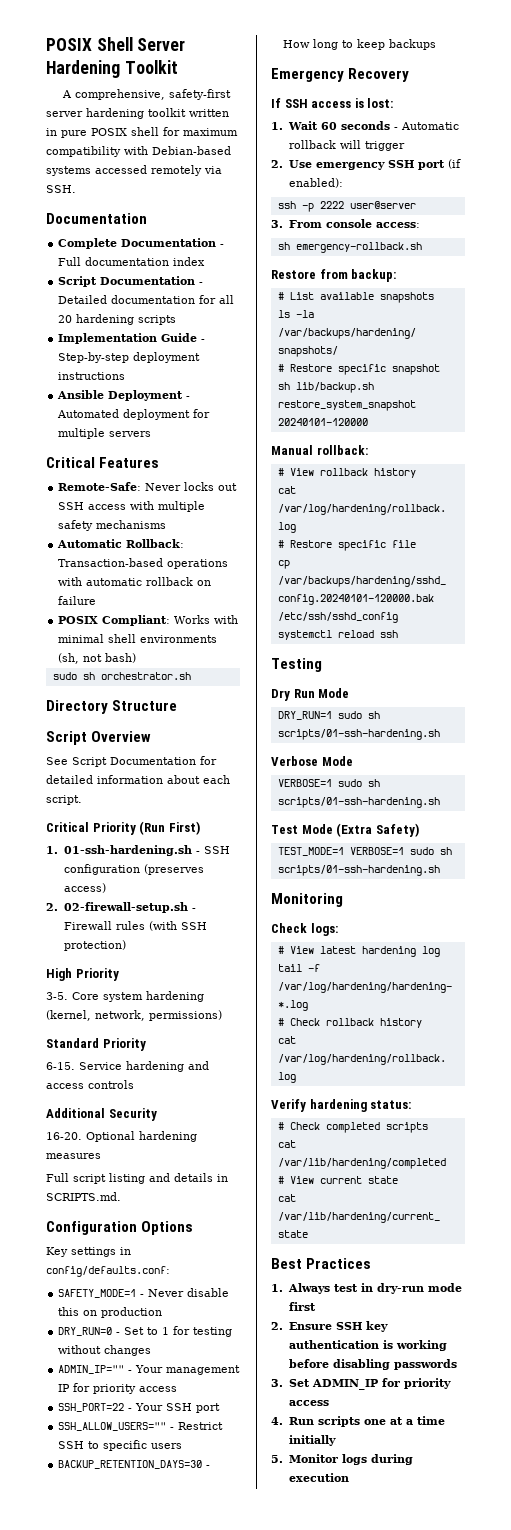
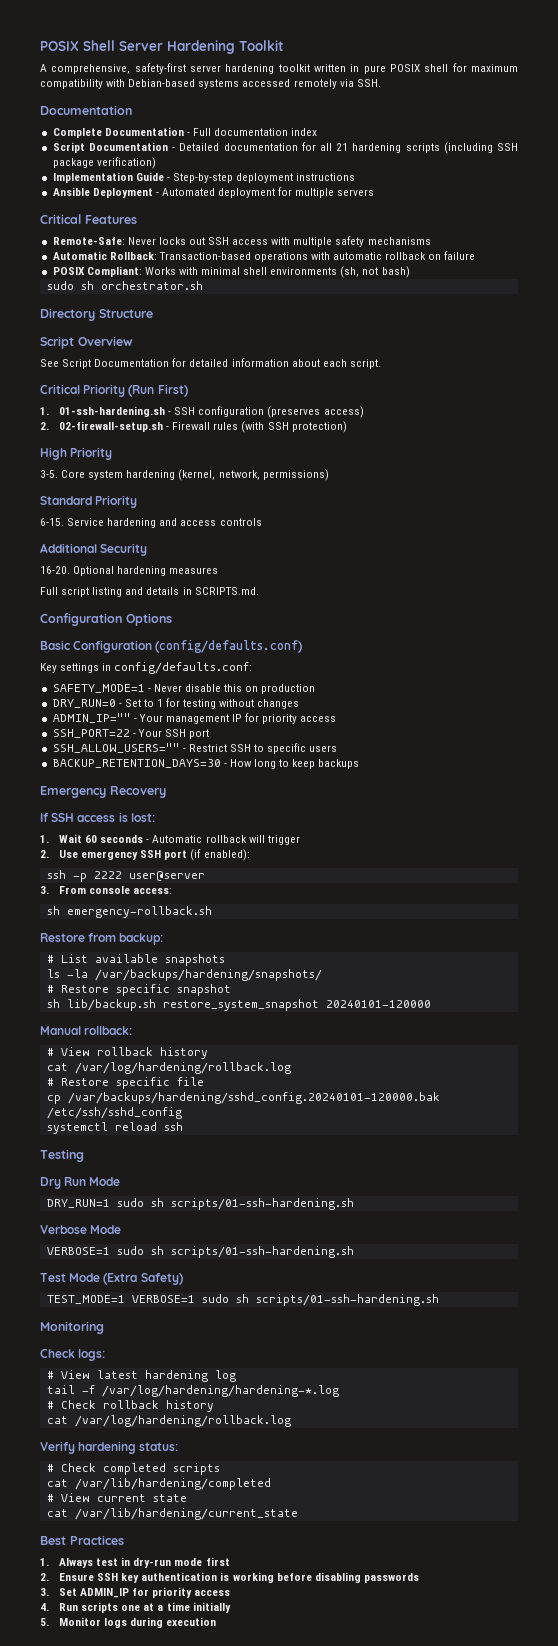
[58,315,73,323] 20 -> [336,143,349,151] 21
(177, 320) none -> [443,142,518,154] [52,157,156,169] (including SSH package verification)
(194, 1228) none -> [40,640,303,653] // Basic Configuration (config/defaults.conf)

